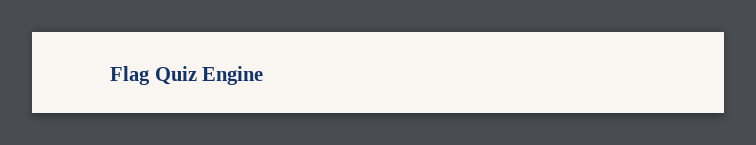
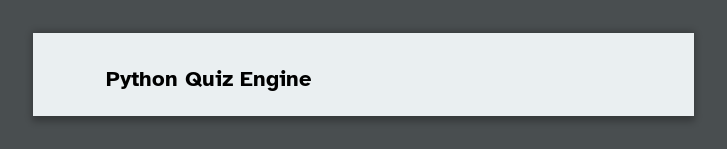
[110,66,150,85] Flag -> [106,72,178,89] Python

